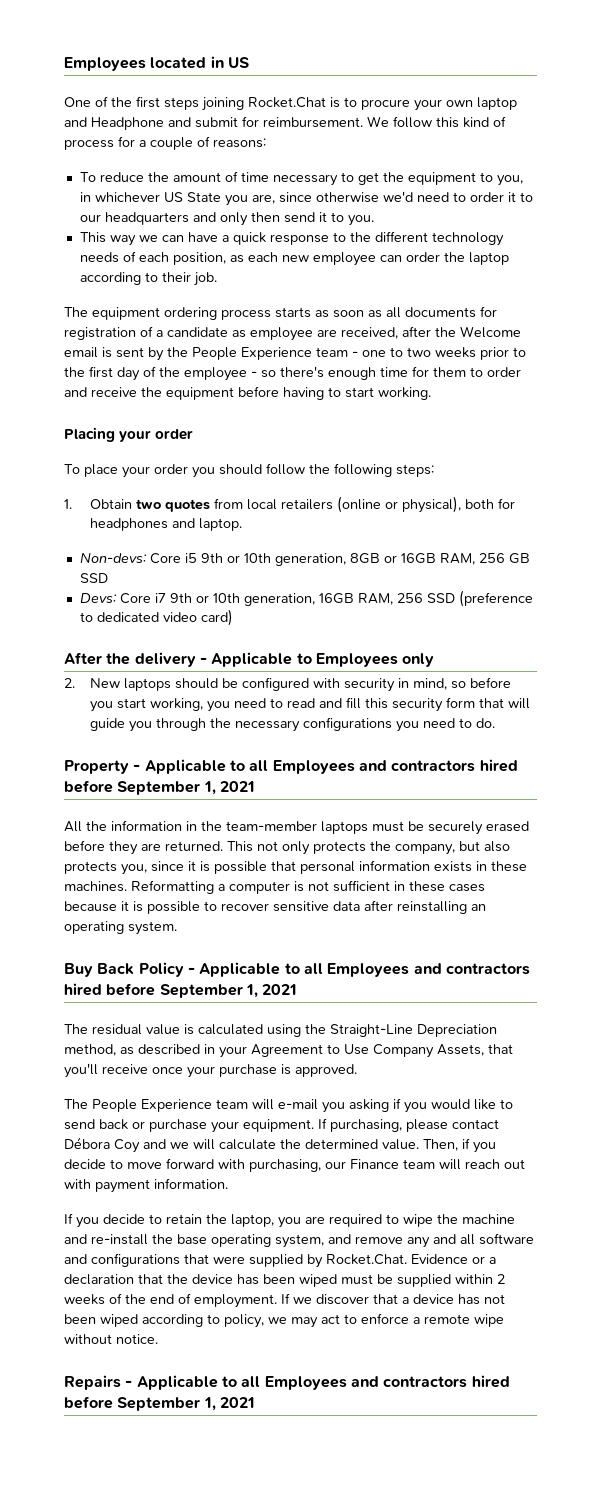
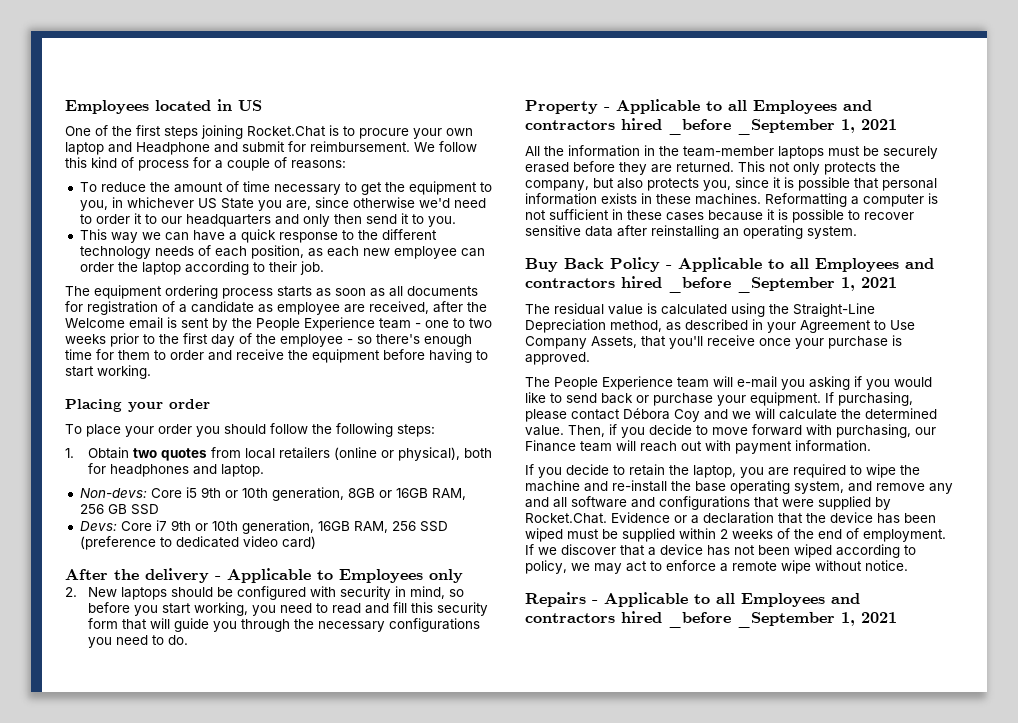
[64,780,201,795] before September -> [668,119,835,135] _before _September
[106,983,243,998] before September -> [668,277,835,293] _before _September
[64,1396,201,1411] before September -> [668,612,835,628] _before _September

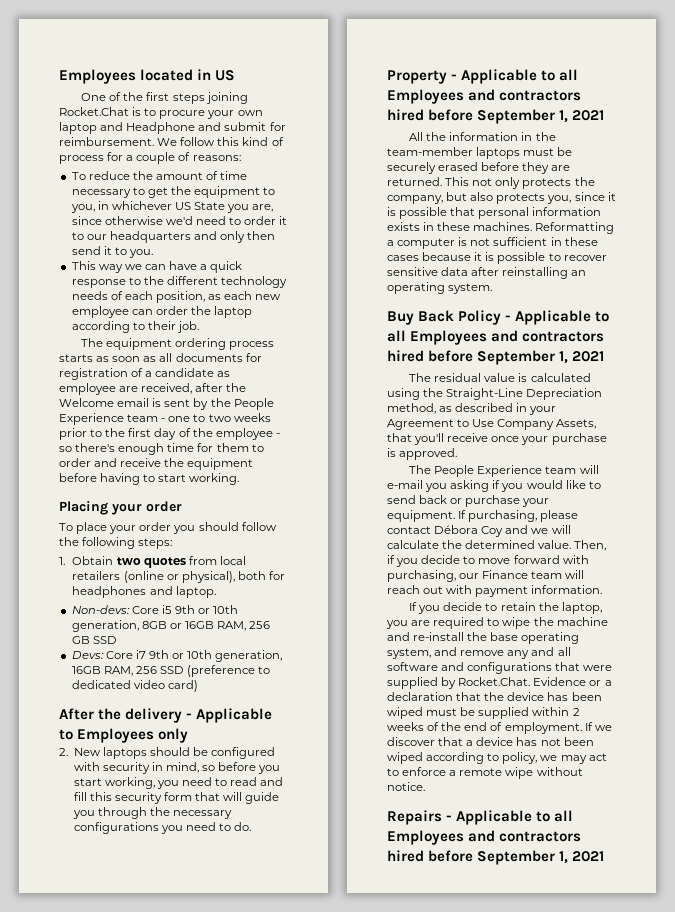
[668,119,835,135] _before _September -> [428,109,556,124] before September
[668,277,835,293] _before _September -> [428,350,556,365] before September
[668,612,835,628] _before _September -> [428,850,556,865] before September

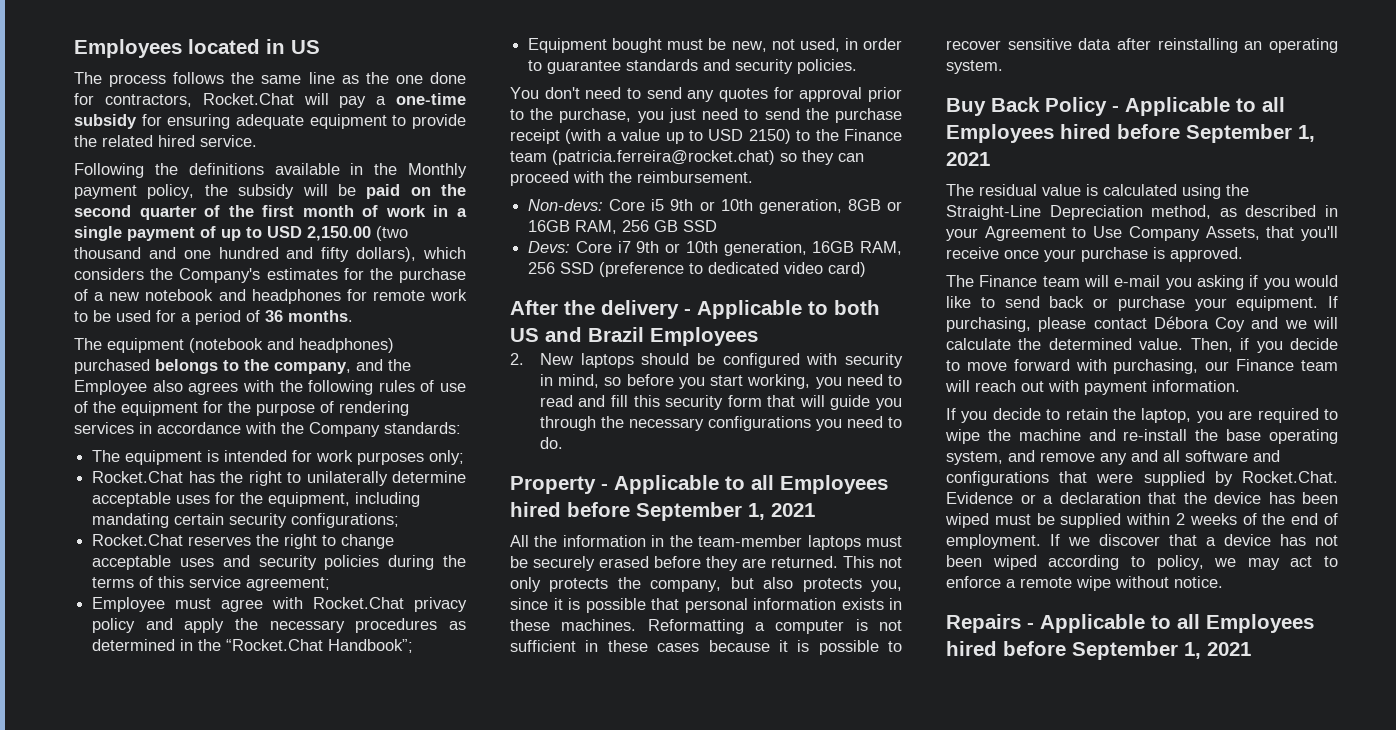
[81,92,248,104] [59,107,263,119] [59,122,286,134] [59,137,284,146] [59,152,241,164] [71,171,248,180] [71,186,276,198] [70,201,274,213] [71,216,288,225] [71,231,276,243] [71,246,153,258] [71,261,243,273] [71,276,288,288] [71,291,282,303] [71,306,253,318] [71,321,199,333] [81,338,275,350] [59,353,262,362] [59,368,231,380] [59,383,247,395] [59,398,274,410] [59,413,271,425] [59,428,280,440] [59,443,264,455] [59,458,254,470] [59,473,240,485] [59,501,182,515] [59,522,277,534] [59,537,173,549] [59,556,246,568] [72,571,285,583] [72,586,216,598] One of the first steps joining Rocket.Chat is to procure your own laptop and Headphone and submit for reimbursement. We follow this kind of process for a couple of reasons: // To reduce the amount of time necessary to get the equipment to you, in whichever US State you are, since otherwise we'd need to order it to our headquarters and only then send it to you. // This way we can have a quick response to the different technology needs of each position, as each new employee can order the laptop according to their job. // The equipment ordering process starts as soon as all documents for registration of a candidate as employee are received, after the Welcome email is sent by the People Experience team - one to two weeks prior to the first day of the employee - so there's enough time for them to order and receive the equipment before having to start working. // Placing your order // To place your order you should follow the following steps: // 1. Obtain two quotes from local retailers (online or physical), both for headphones and laptop. -> [74,72,466,87] [74,93,466,108] [74,114,466,129] [74,135,257,147] [74,163,467,178] [74,184,466,199] [74,205,467,220] [74,226,408,241] [74,247,466,262] [74,268,467,283] [74,289,467,304] [74,310,353,325] [74,338,394,353] [74,359,411,374] [74,380,466,395] [74,401,409,416] [74,422,461,437] [92,450,465,465] [92,471,466,486] [92,492,421,507] [92,513,400,528] [92,534,395,549] [92,555,466,570] [92,576,331,591] [92,597,467,612] [92,618,466,633] [92,639,414,653] [528,38,902,53] [528,59,858,74] [510,87,902,102] [510,108,902,123] [510,129,902,144] [510,150,864,165] [510,171,753,186] The process follows the same line as the one done for contractors, Rocket.Chat will pay a one-time subsidy for ensuring adequate equipment to provide the related hired service. // Following the definitions available in the Monthly payment policy, the subsidy will be paid on the second quarter of the first month of work in a single payment of up to USD 2,150.00 (two thousand and one hundred and fifty dollars), which considers the Company's estimates for the purchase of a new notebook and headphones for remote work to be used for a period of 36 months. // The equipment (notebook and headphones) purchased belongs to the company, and the Employee also agrees with the following rules of use of the equipment for the purpose of rendering services in accordance with the Company standards: // The equipment is intended for work purposes only; // Rocket.Chat has the right to unilaterally determine acceptable uses for the equipment, including mandating certain security configurations; // Rocket.Chat reserves the right to change acceptable uses and security policies during the terms of this service agreement; // Employee must agree with Rocket.Chat privacy policy and apply the necessary procedures as determined in the “Rocket.Chat Handbook”; // Equipment bought must be new, not used, in order to guarantee standards and security policies. // You don't need to send any quotes for approval prior to the purchase, you just need to send the purchase receipt (with a value up to USD 2150) to the Finance team (patricia.ferreira@rocket.chat) so they can proceed with the reimbursement.
[77,728,189,743] Employees only -> [834,300,880,315] [510,327,758,346] both US and Brazil Employees
[468,89,582,101] and contractors -> (888, 484) none
[491,330,605,342] and contractors -> (1054, 133) none
[434,465,543,477] People Experience -> [979,275,1038,287] Finance
[468,830,582,842] and contractors -> (1314, 623) none

